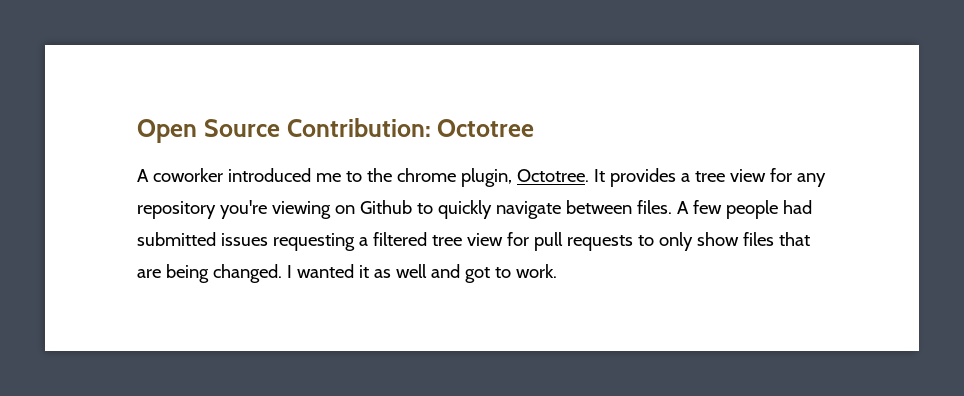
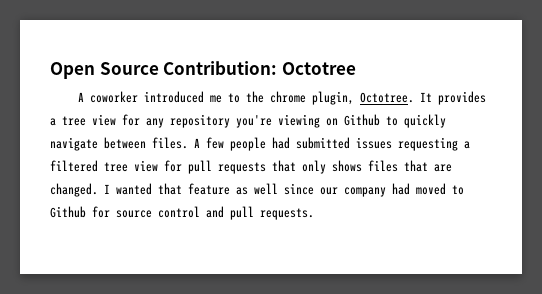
[637,232,739,251] to only show -> [272,160,362,174] that only shows
[165,264,209,283] being -> (452, 168) none
[358,264,557,283] it as well and got to work. -> [158,183,464,197] [50,206,314,220] that feature as well since our company had moved to Github for source control and pull requests.

